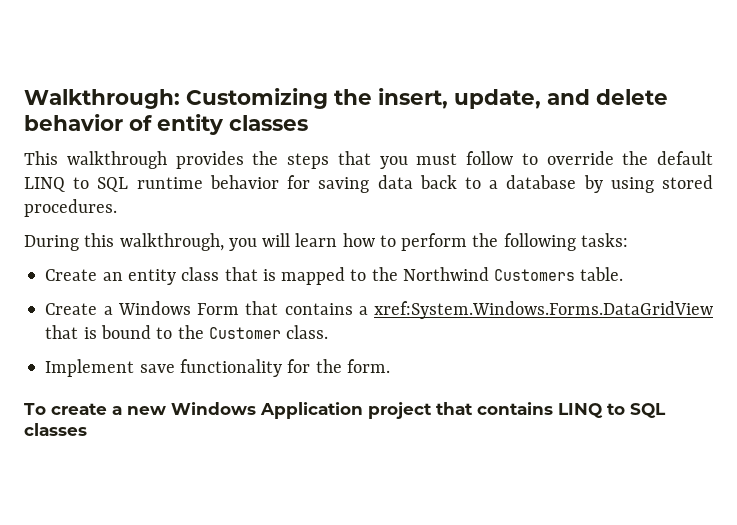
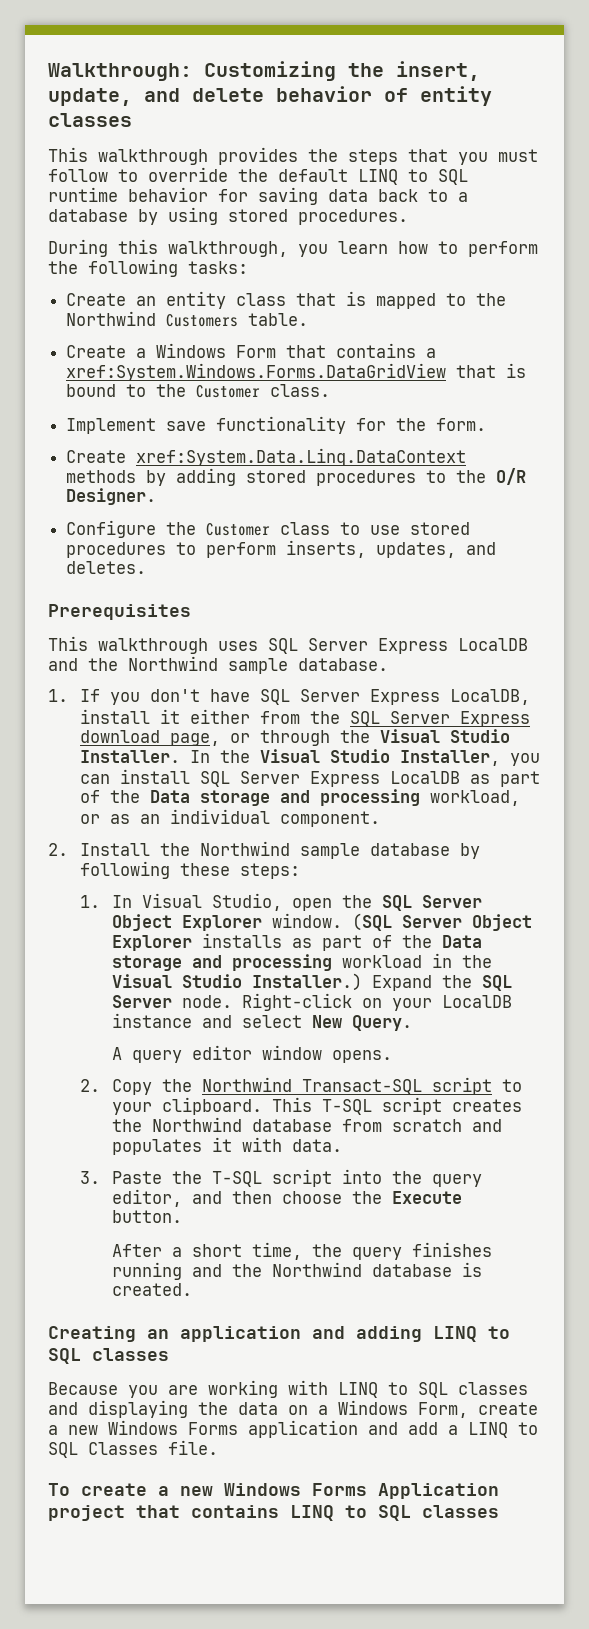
[262,233,291,247] will -> (328, 250) none
(390, 366) none -> [66,448,467,466] [66,468,527,486] [66,488,157,505] [66,520,471,538] [66,540,497,558] [66,561,147,574] [48,604,191,620] [48,636,528,654] [48,656,388,674] [48,689,530,705] [79,709,530,727] [79,729,510,746] [79,749,540,766] [79,769,540,787] [79,789,520,806] [79,809,380,827] [48,841,480,859] [79,861,300,879] [79,893,482,911] [111,913,532,931] [111,933,482,951] [111,953,492,971] [111,973,512,991] [111,993,512,1011] [111,1013,412,1031] [111,1045,392,1063] [79,1077,522,1095] [111,1097,522,1115] [111,1117,502,1132] [111,1137,342,1155] [79,1169,482,1187] [111,1189,462,1207] [111,1210,182,1223] [111,1242,492,1260] [111,1262,482,1280] [111,1283,192,1296] [48,1326,510,1342] [48,1348,169,1364] [48,1380,528,1398] [48,1400,538,1418] [48,1420,538,1438] [48,1440,218,1458] // Create xref:System.Data.Linq.DataContext methods by adding stored procedures to the O/R Designer. // Configure the Customer class to use stored procedures to perform inserts, updates, and deletes. // Prerequisites // This walkthrough uses SQL Server Express LocalDB and the Northwind sample database. // 1. If you don't have SQL Server Express LocalDB, install it either from the SQL Server Express download page, or through the Visual Studio Installer. In the Visual Studio Installer, you can install SQL Server Express LocalDB as part of the Data storage and processing workload, or as an individual component. // 2. Install the Northwind sample database by following these steps: // 1. In Visual Studio, open the SQL Server Object Explorer window. (SQL Server Object Explorer installs as part of the Data storage and processing workload in the Visual Studio Installer.) Expand the SQL Server node. Right-click on your LocalDB instance and select New Query. // A query editor window opens. // 2. Copy the Northwind Transact-SQL script to your clipboard. This T-SQL script creates the Northwind database from scratch and populates it with data. // 3. Paste the T-SQL script into the query editor, and then choose the Execute button. // After a short time, the query finishes running and the Northwind database is created. // Creating an application and adding LINQ to SQL classes // Because you are working with LINQ to SQL classes and displaying the data on a Windows Form, create a new Windows Forms application and add a LINQ to SQL Classes file.
(256, 408) none -> [312,1483,367,1496] Forms

